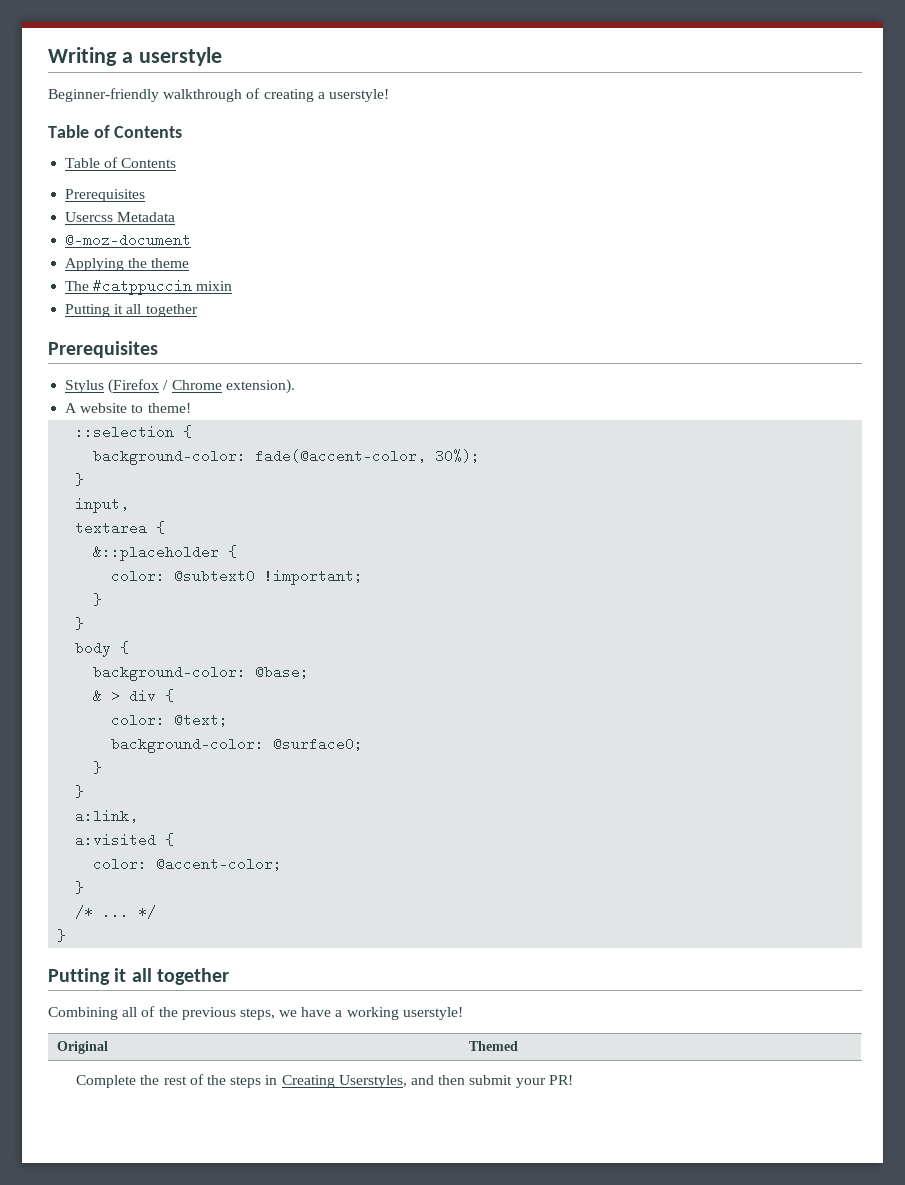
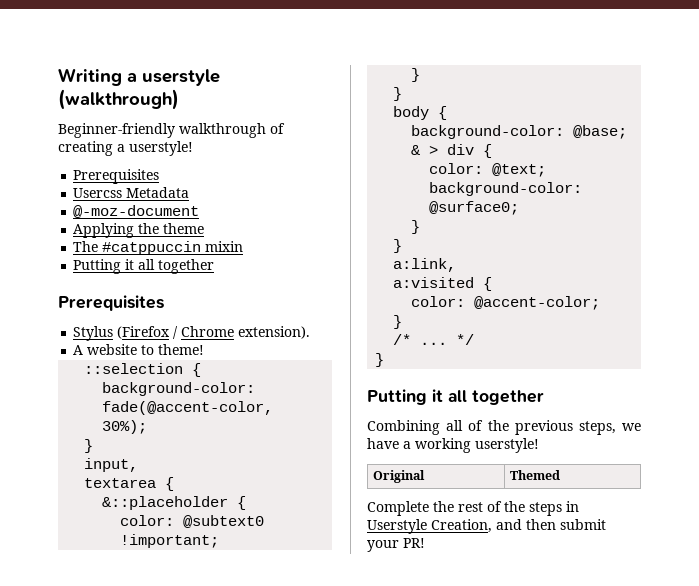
(222, 56) none -> [58,89,179,110] (walkthrough)
[48,125,183,138] [65,157,177,168] // Table of Contents // Table of Contents -> (193, 148) none
[281,1075,407,1088] Creating Userstyles, -> [367,519,492,534] Userstyle Creation,

